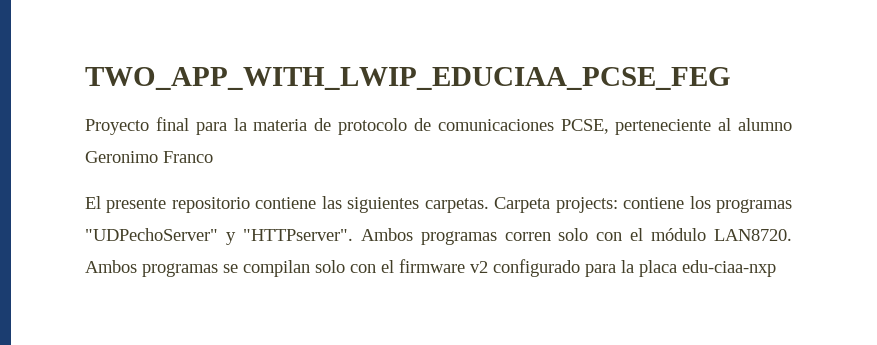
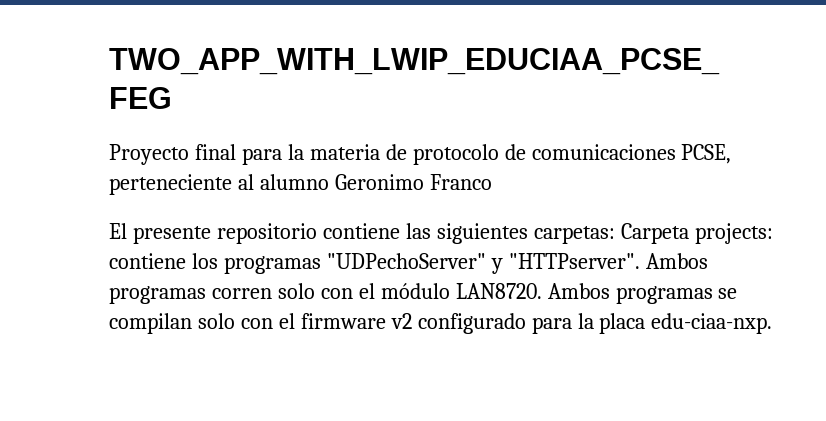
[424,198,489,213] carpetas. -> [533,226,615,244] carpetas:
[682,260,776,277] edu-ciaa-nxp -> [651,313,773,334] edu-ciaa-nxp.

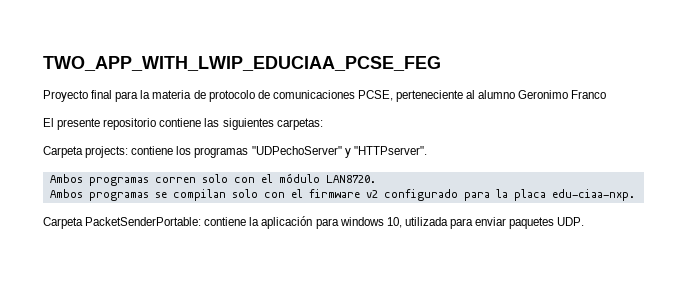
(615, 235) none -> (323, 124) //
(640, 261) none -> (427, 150) //
(542, 291) none -> (376, 179) //
(773, 323) none -> [43,216,585,229] // Carpeta PacketSenderPortable: contiene la aplicación para windows 10, utilizada para enviar paquetes UDP.

